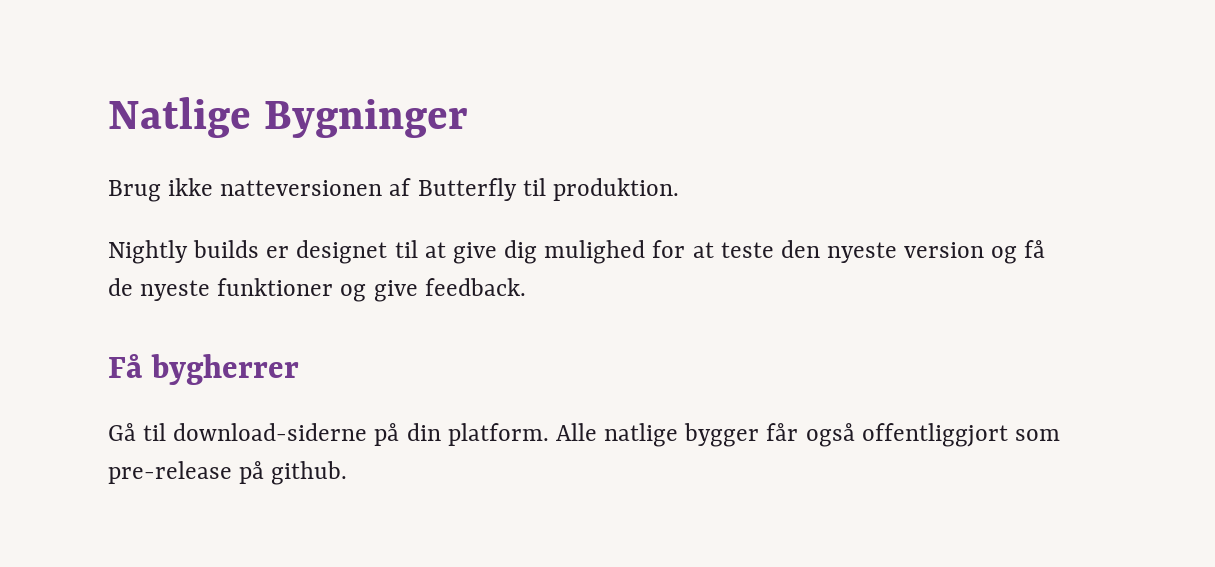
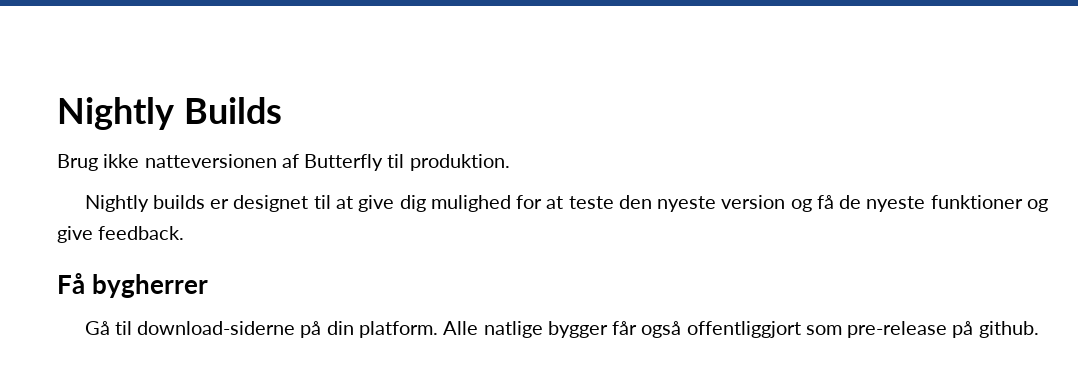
[108,97,468,138] Natlige Bygninger -> [57,97,282,130] Nightly Builds

